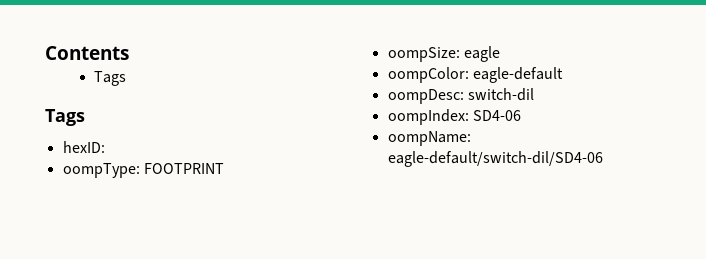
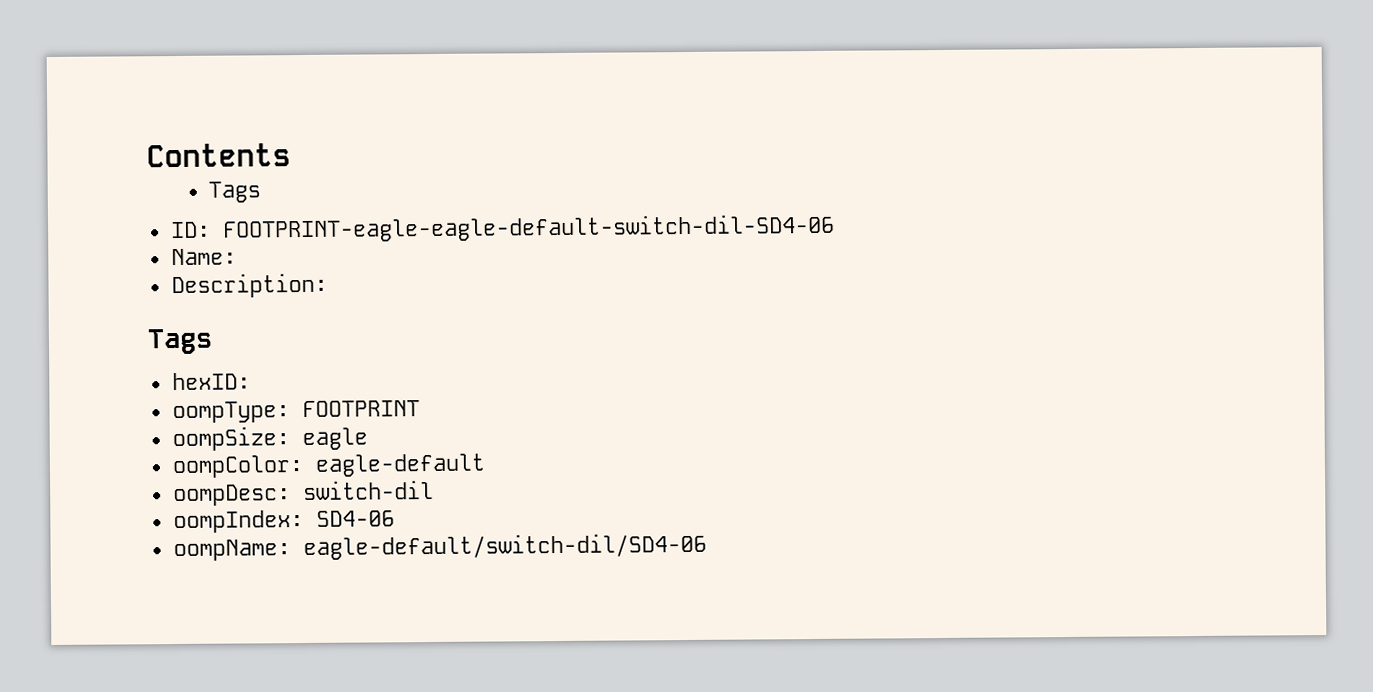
(127, 78) none -> [170,213,835,243] [170,248,237,266] [170,272,328,299] // ID: FOOTPRINT-eagle-eagle-default-switch-dil-SD4-06 // Name: // Description:

